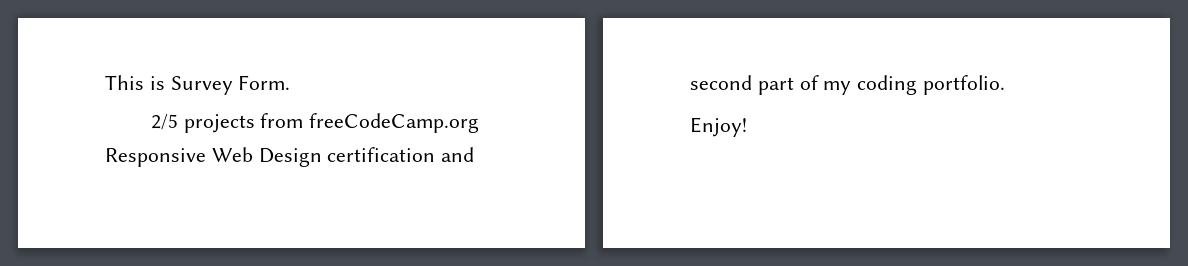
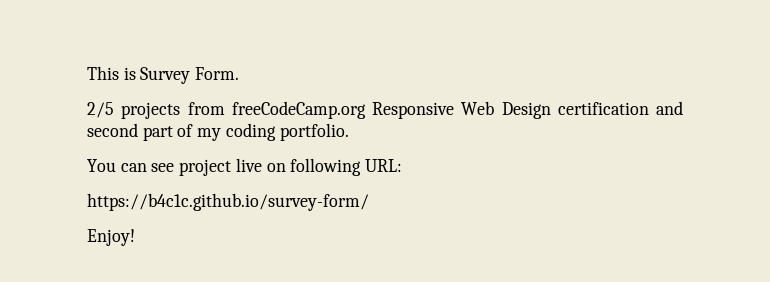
(1006, 85) none -> [87,158,403,176] [87,193,369,211] // You can see project live on following URL: // https://b4c1c.github.io/survey-form/

